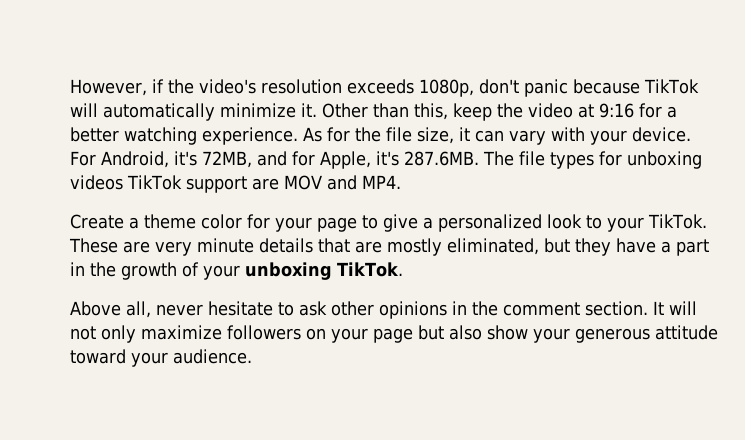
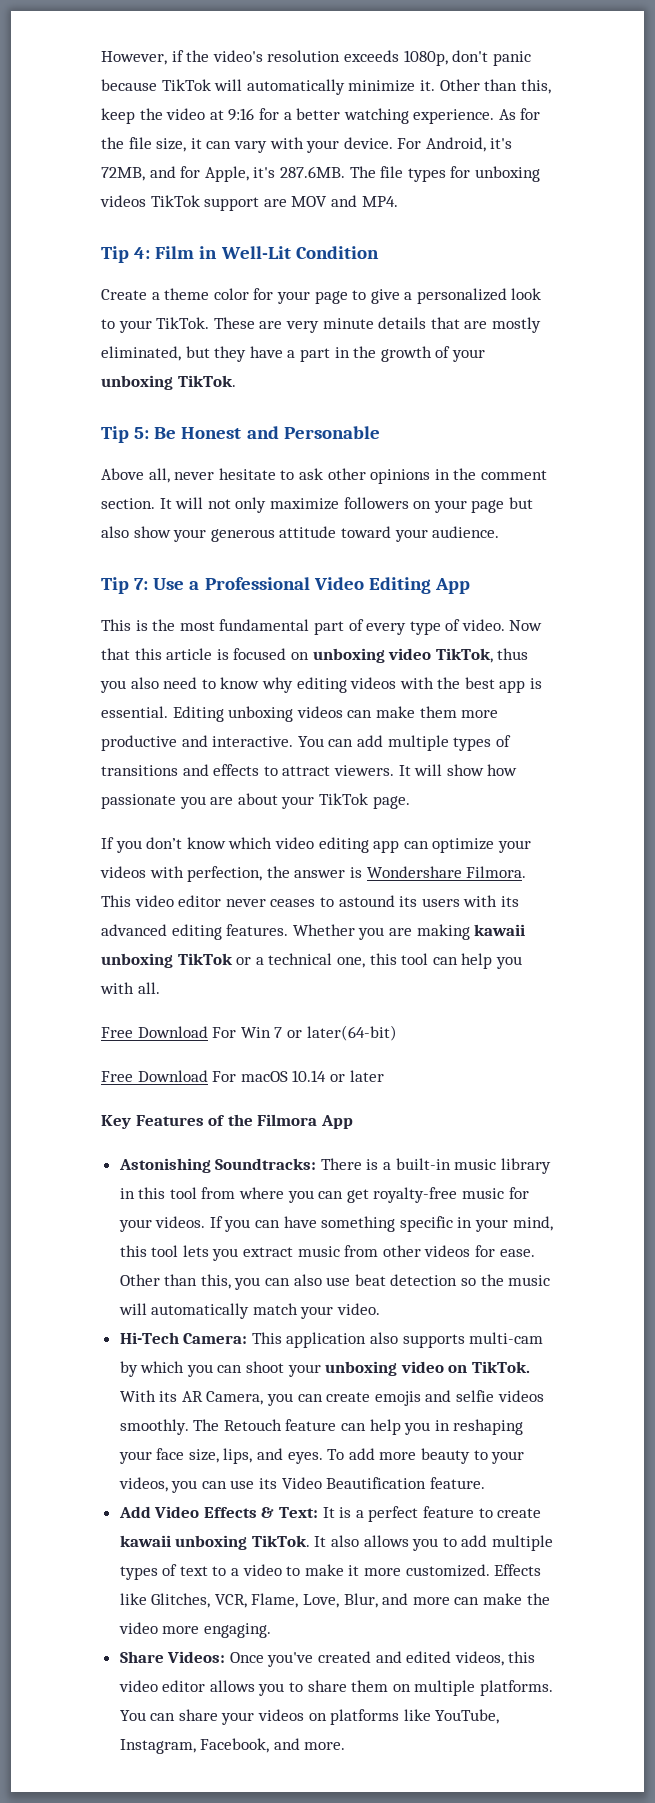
(401, 182) none -> [101,246,379,263] // Tip 4: Film in Well-Lit Condition
(403, 269) none -> [101,426,380,443] // Tip 5: Be Honest and Personable
(252, 356) none -> [101,577,470,594] [101,619,543,635] [101,648,529,663] [100,677,543,693] [101,706,499,722] [101,735,511,751] [101,764,518,776] [101,793,410,809] [101,837,531,853] [100,866,527,882] [101,895,519,907] [101,924,526,940] [101,953,522,969] [100,982,160,994] [101,1025,397,1041] [101,1070,384,1082] [101,1114,353,1129] [118,1158,551,1174] [119,1187,529,1203] [118,1216,553,1232] [119,1245,535,1261] [119,1274,551,1290] [118,1303,381,1319] [119,1332,544,1348] [119,1361,531,1377] [119,1390,544,1406] [119,1419,524,1435] [118,1448,525,1464] [118,1477,485,1493] [118,1506,542,1522] [119,1535,554,1551] [119,1564,542,1580] [119,1593,550,1608] [118,1622,271,1638] [119,1651,536,1667] [118,1680,554,1696] [119,1709,500,1725] [119,1738,346,1754] // Tip 7: Use a Professional Video Editing App // This is the most fundamental part of every type of video. Now that this article is focused on unboxing video TikTok, thus you also need to know why editing videos with the best app is essential. Editing unboxing videos can make them more productive and interactive. You can add multiple types of transitions and effects to attract viewers. It will show how passionate you are about your TikTok page. // If you don’t know which video editing app can optimize your videos with perfection, the answer is Wondershare Filmora. This video editor never ceases to astound its users with its advanced editing features. Whether you are making kawaii unboxing TikTok or a technical one, this tool can help you with all. // Free Download For Win 7 or later(64-bit) // Free Download For macOS 10.14 or later // Key Features of the Filmora App // Astonishing Soundtracks: There is a built-in music library in this tool from where you can get royalty-free music for your videos. If you can have something specific in your mind, this tool lets you extract music from other videos for ease. Other than this, you can also use beat detection so the music will automatically match your video. // Hi-Tech Camera: This application also supports multi-cam by which you can shoot your unboxing video on TikTok. With its AR Camera, you can create emojis and selfie videos smoothly. The Retouch feature can help you in reshaping your face size, lips, and eyes. To add more beauty to your videos, you can use its Video Beautification feature. // Add Video Effects & Text: It is a perfect feature to create kawaii unboxing TikTok. It also allows you to add multiple types of text to a video to make it more customized. Effects like Glitches, VCR, Flame, Love, Blur, and more can make the video more engaging. // Share Videos: Once you've created and edited videos, this video editor allows you to share them on multiple platforms. You can share your videos on platforms like YouTube, Instagram, Facebook, and more.

